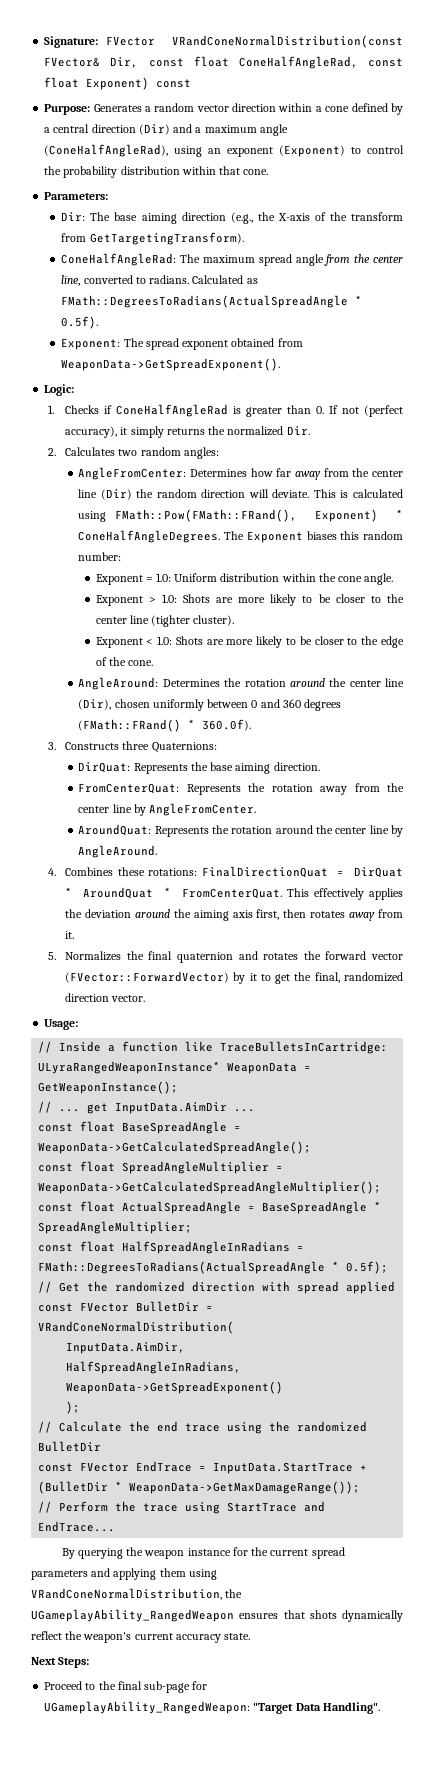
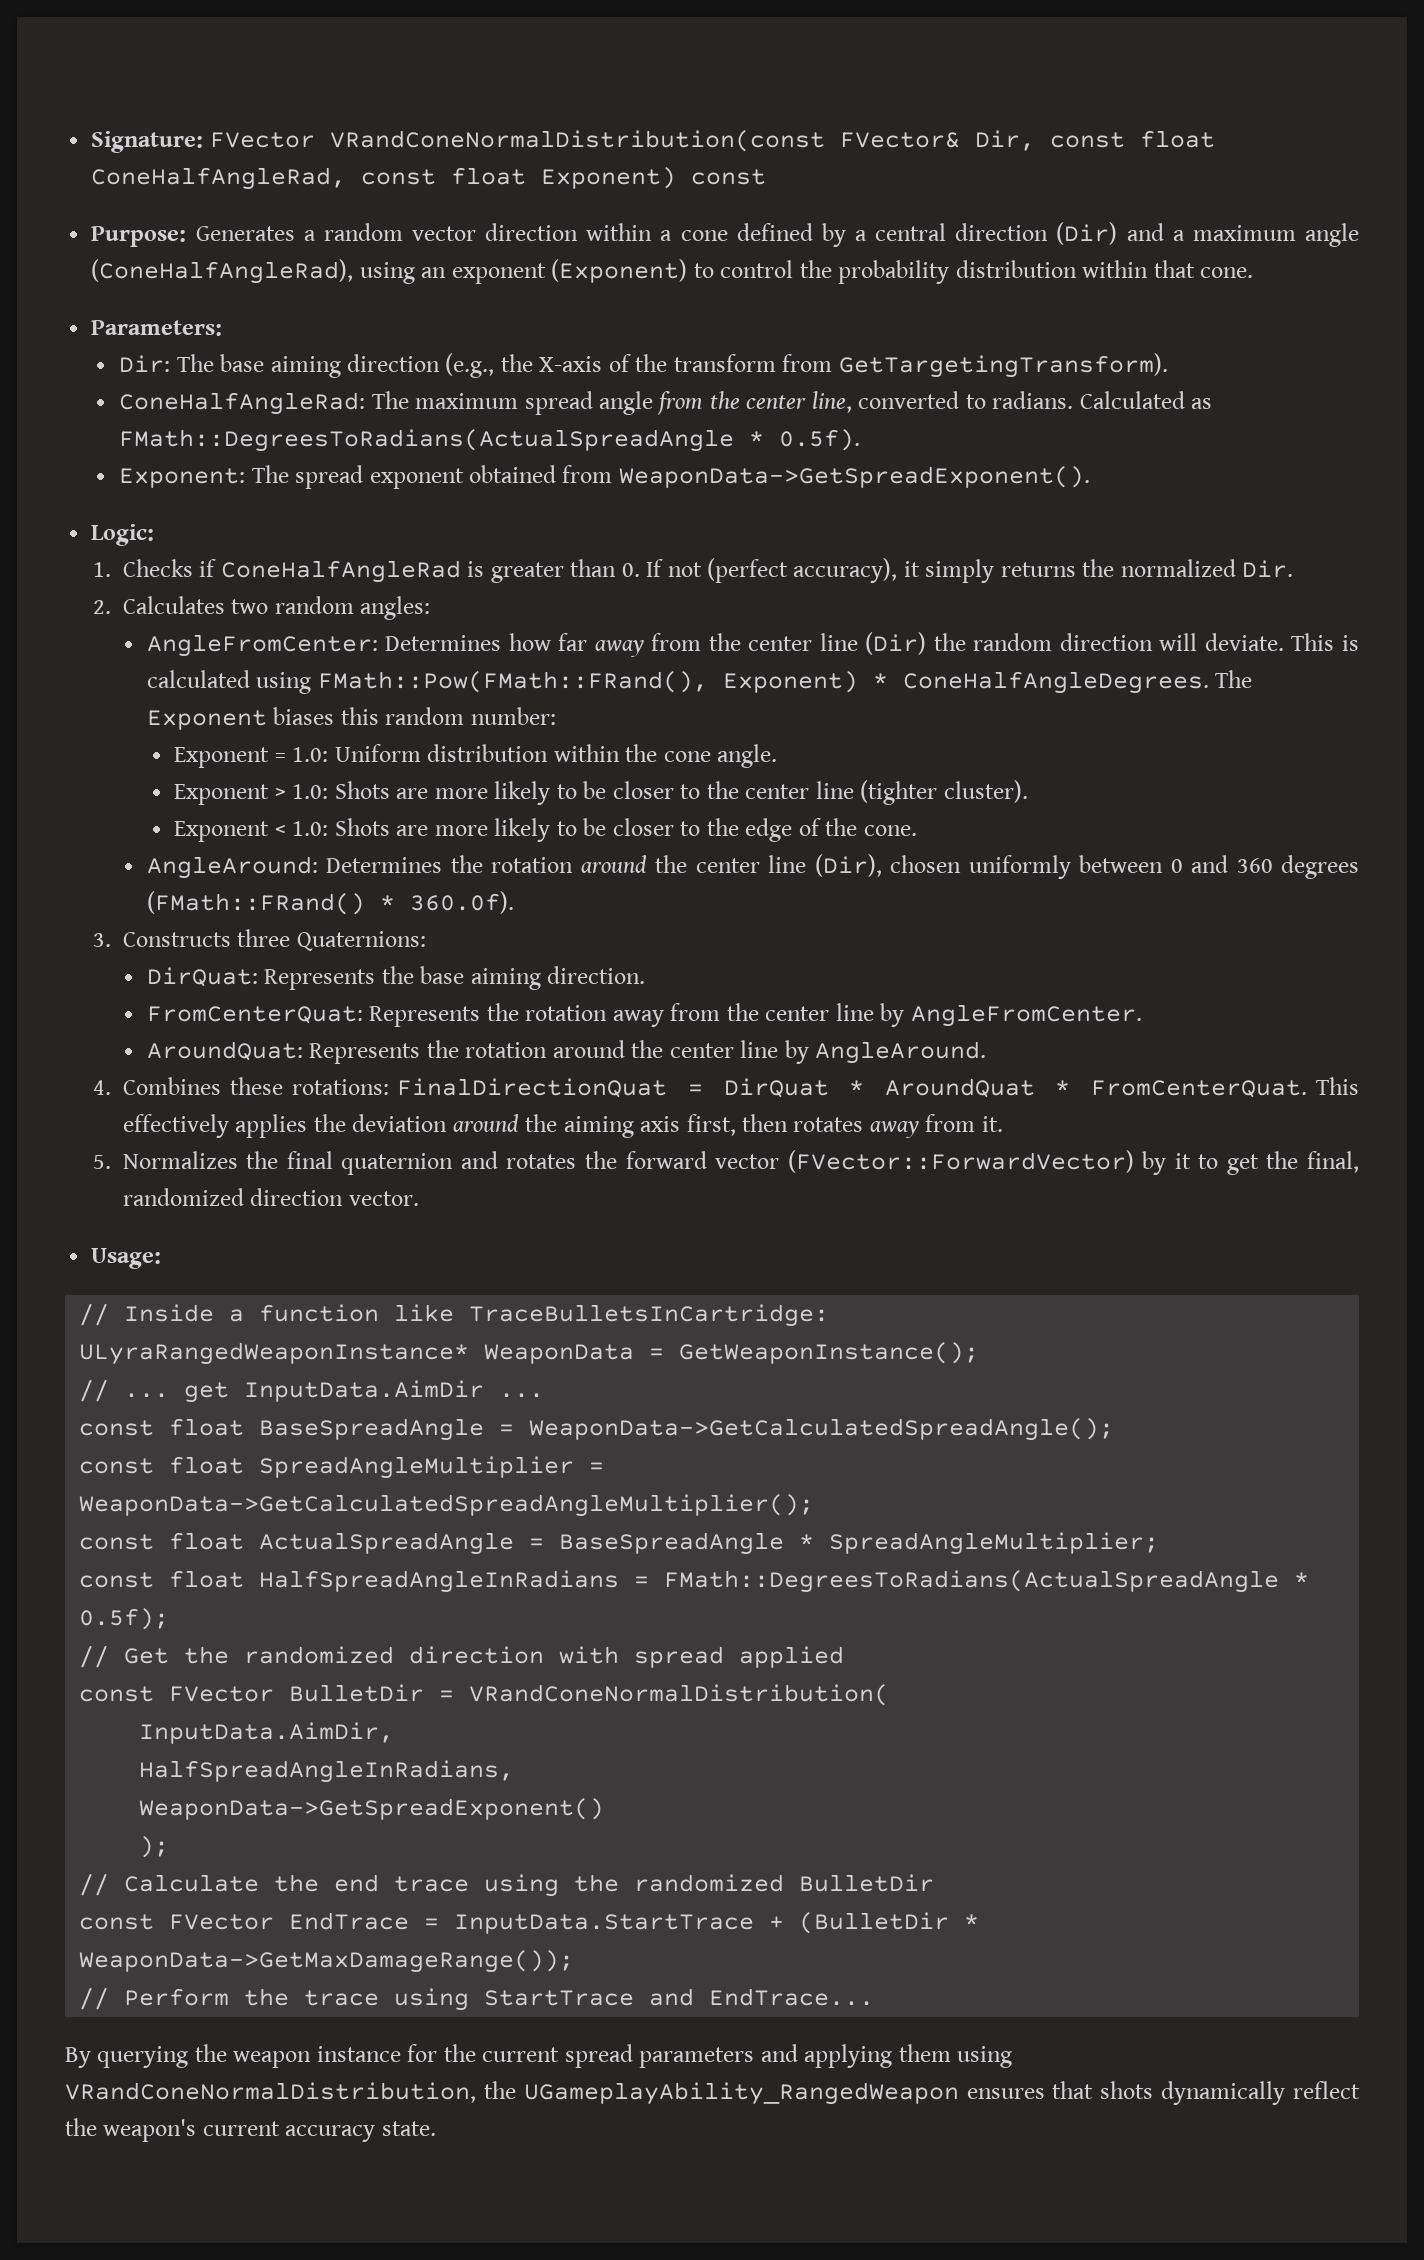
[31,1657,90,1668] [44,1681,208,1693] [44,1701,380,1714] // Next Steps: // Proceed to the final sub-page for UGameplayAbility_RangedWeapon: "Target Data Handling". -> (436, 2128) none

